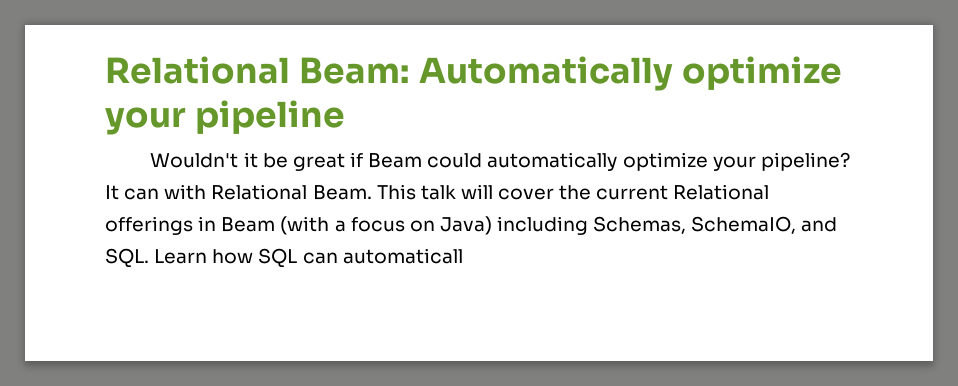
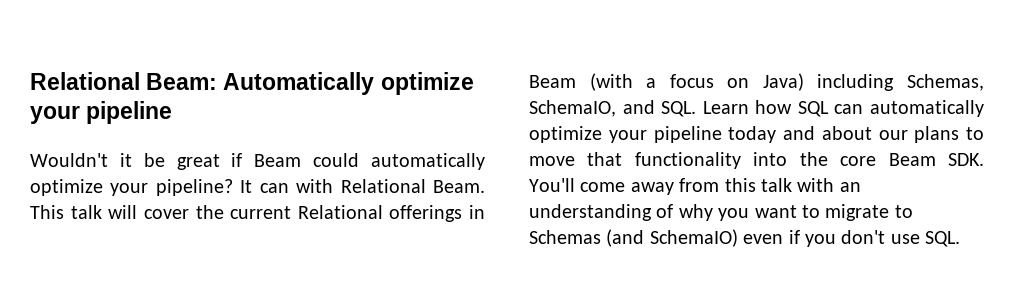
[342,248,463,264] automaticall -> [870,100,984,117] [529,126,984,143] [529,152,984,169] [529,178,861,195] [529,204,913,221] [529,229,961,247] automatically optimize your pipeline today and about our plans to move that functionality into the core Beam SDK. You'll come away from this talk with an understanding of why you want to migrate to Schemas (and SchemaIO) even if you don't use SQL.

